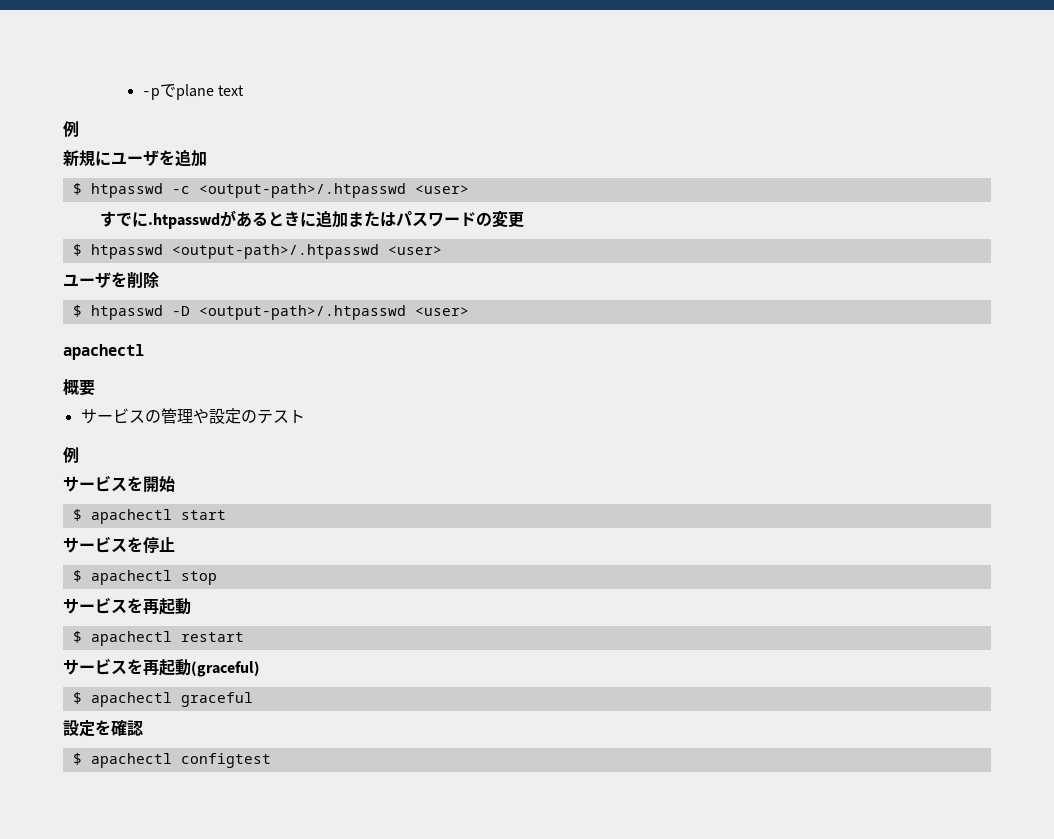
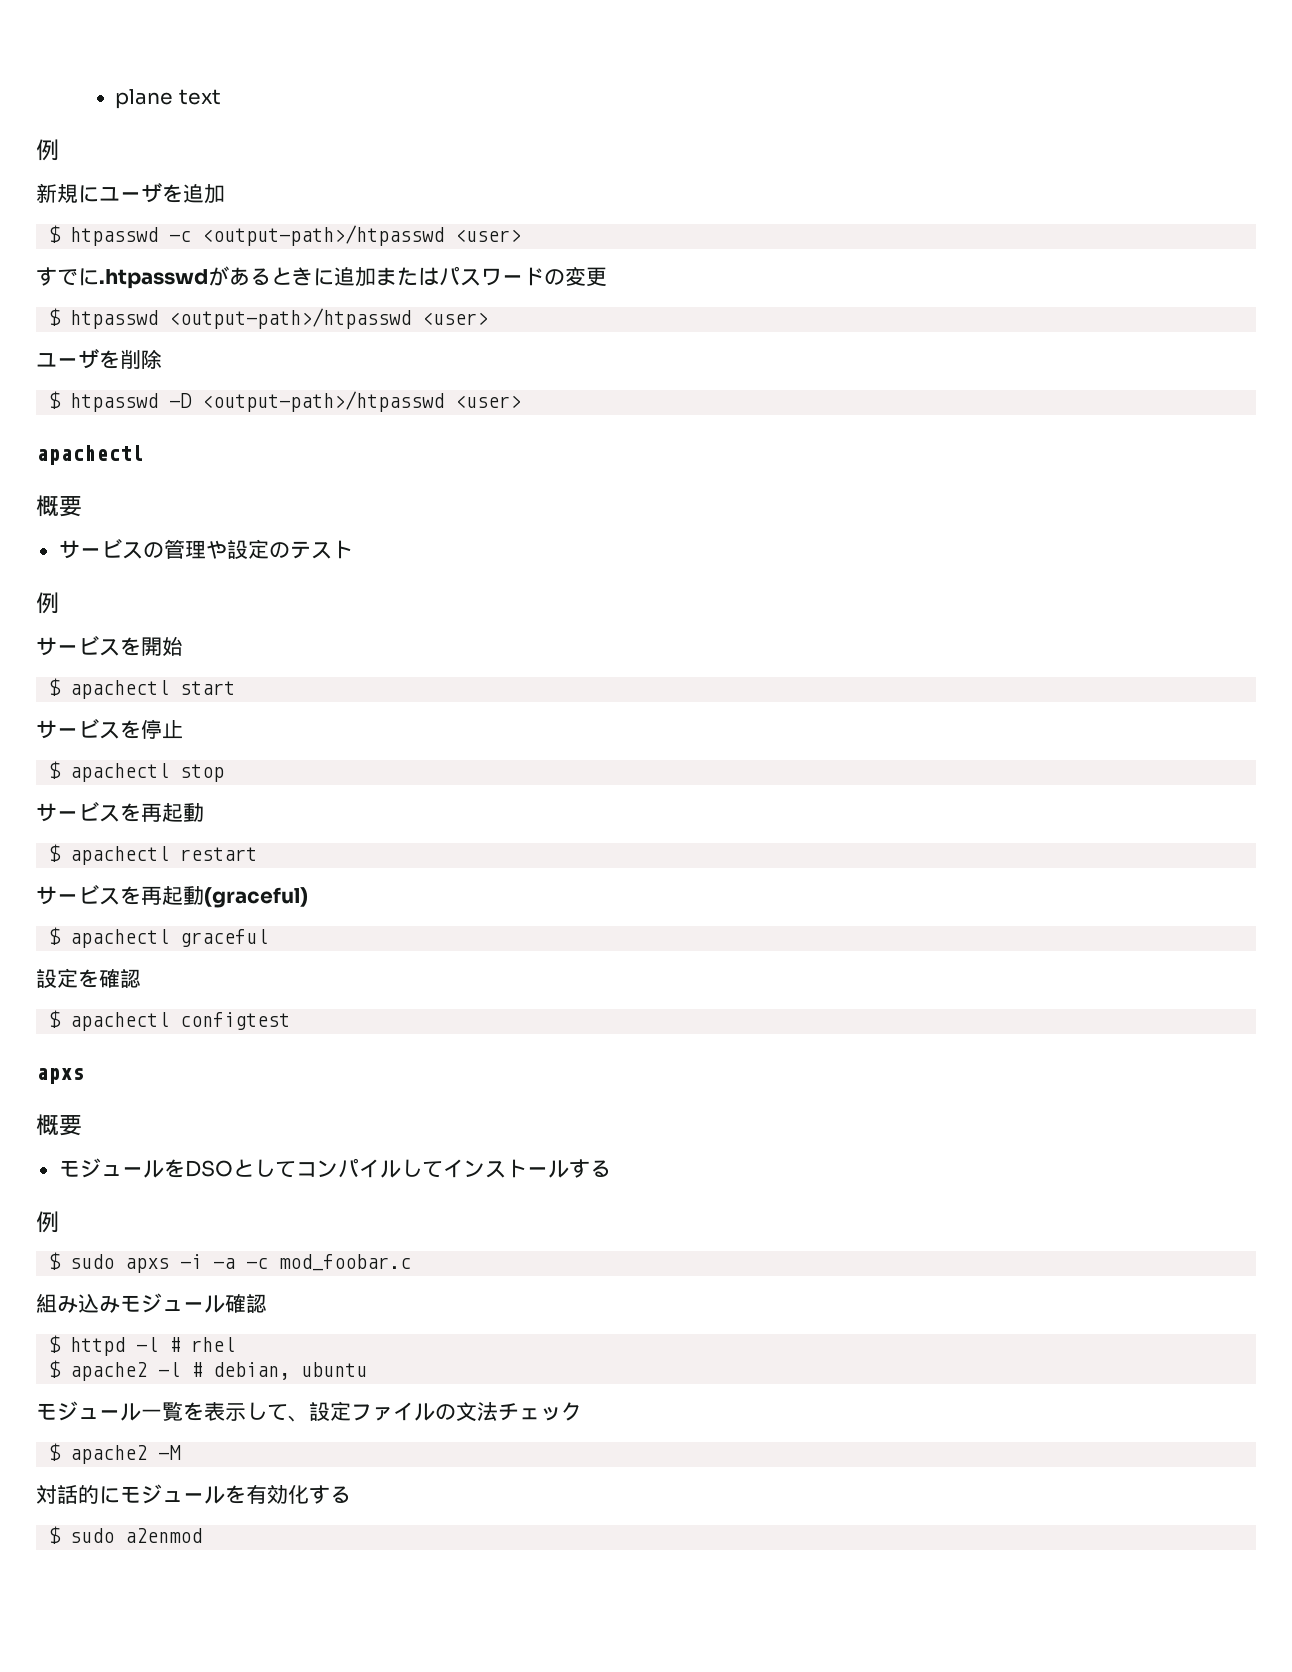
[142,84,177,100] -pで -> (115, 99) none
[198,183,406,198] <output-path>/.htpasswd -> [202,225,445,246] <output-path>/htpasswd
[171,244,379,259] <output-path>/.htpasswd -> [169,308,412,329] <output-path>/htpasswd
[198,305,406,320] <output-path>/.htpasswd -> [202,391,445,412] <output-path>/htpasswd
(271, 760) none -> [36,1068,84,1084] [36,1114,82,1136] [58,1158,611,1178] [36,1211,59,1233] [48,1252,412,1273] [36,1293,267,1313] [48,1335,236,1356] [48,1360,368,1381] [36,1401,582,1422] [48,1443,182,1464] [36,1484,351,1504] [48,1526,203,1544] // apxs // 概要 // モジュールをDSOとしてコンパイルしてインストールする // 例 // $ sudo apxs -i -a -c mod_foobar.c // 組み込みモジュール確認 // $ httpd -l # rhel // $ apache2 -l # debian, ubuntu // モジュール一覧を表示して、設定ファイルの文法チェック // $ apache2 -M // 対話的にモジュールを有効化する // $ sudo a2enmod

